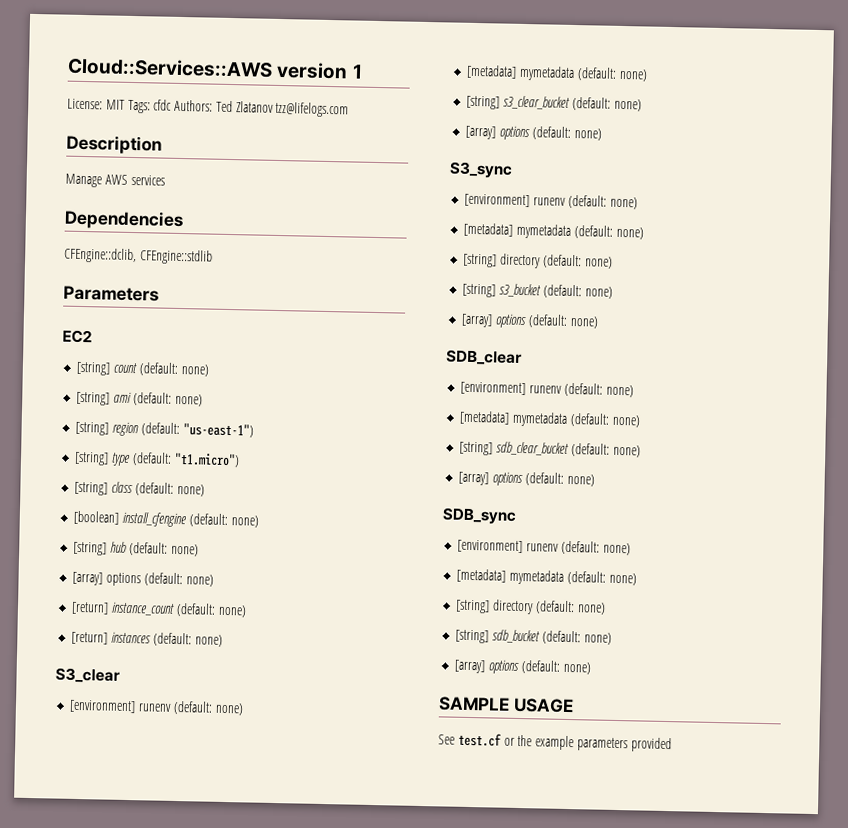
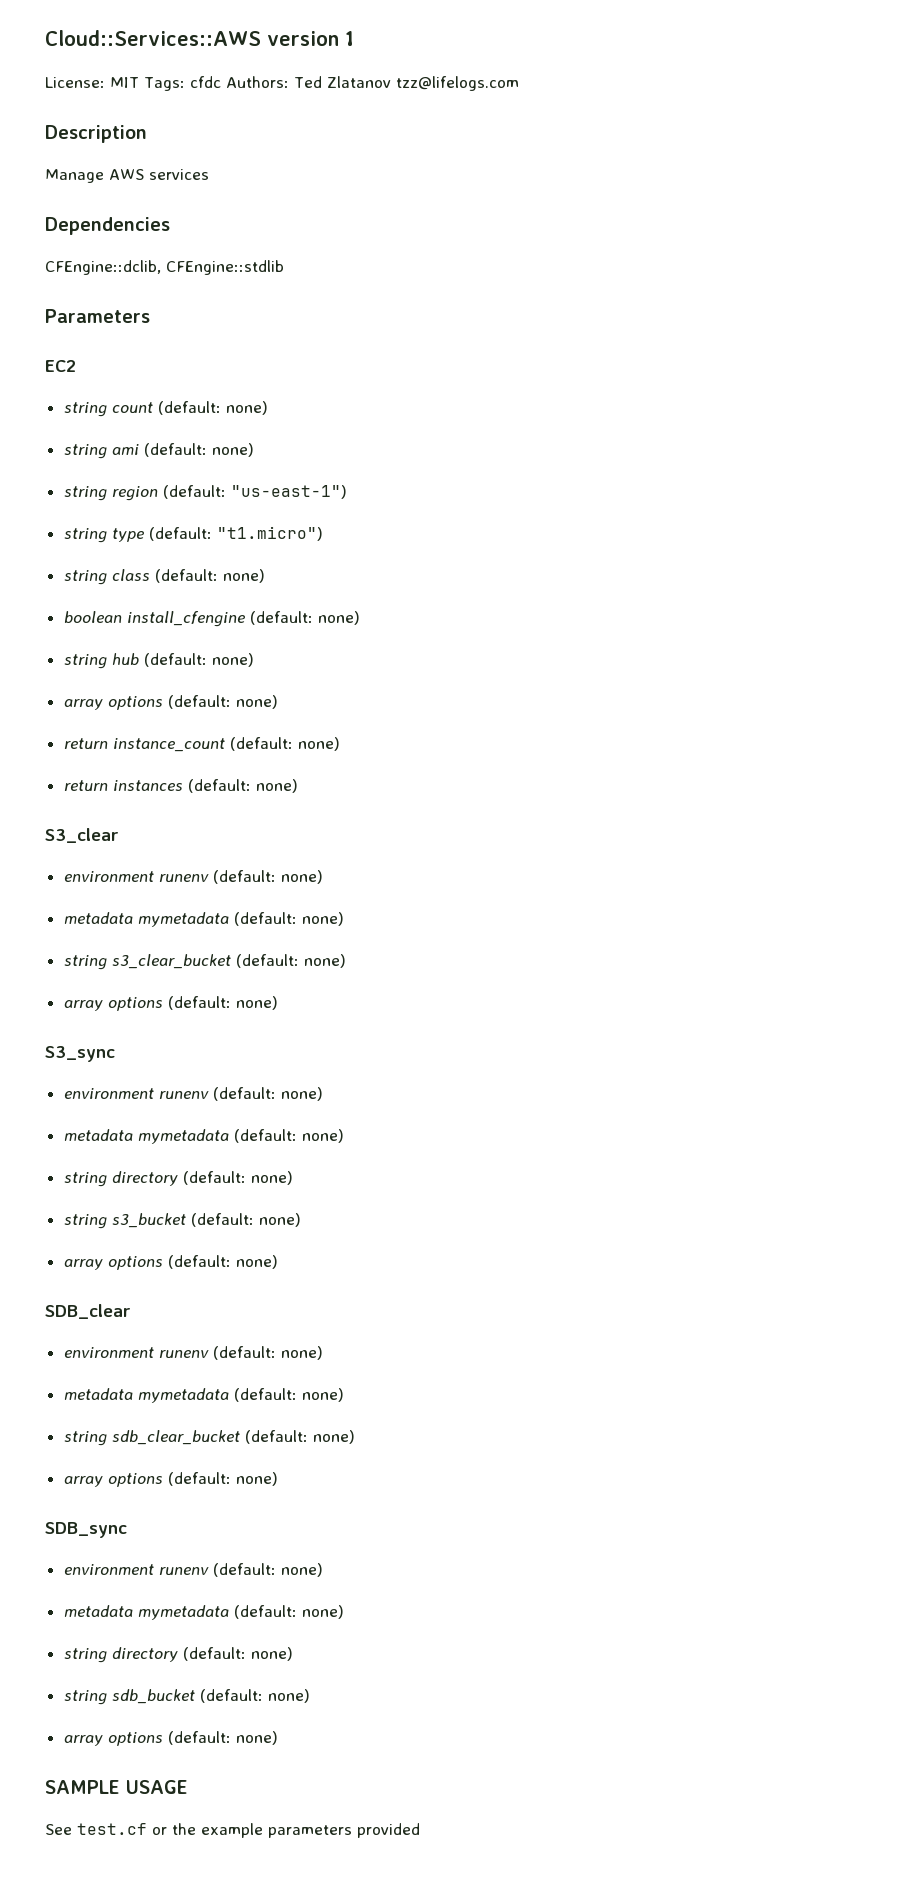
[76,361,111,376] [string] -> [63,402,107,417] string
[76,391,111,406] [string] -> [63,444,107,459] string
[75,421,110,436] [string] -> [63,486,107,501] string
[74,451,110,466] [string] -> [63,528,107,543] string
[74,481,109,496] [string] -> [63,570,107,585] string
[73,510,120,525] [boolean] -> [63,611,122,623] boolean
[73,541,108,556] [string] -> [63,654,107,669] string
[72,571,214,587] [71,601,110,615] [array] options (default: none) // [return] -> [63,695,278,710] [63,738,108,749] array options (default: none) // return
[71,631,109,645] [return] -> [63,780,108,791] return
[69,699,244,716] [466,64,648,82] [466,95,501,110] [environment] runenv (default: none) // [metadata] mymetadata (default: none) // [string] -> [63,870,323,884] [63,912,344,927] [63,955,107,970] environment runenv (default: none) // metadata mymetadata (default: none) // string
[465,125,497,140] [array] -> [63,1000,103,1011] array
[464,193,638,210] [463,222,644,240] [463,253,613,269] [462,283,497,298] [environment] runenv (default: none) // [metadata] mymetadata (default: none) // [string] directory (default: none) // [string] -> [63,1087,323,1101] [63,1129,344,1144] [63,1171,293,1187] [63,1214,107,1229] environment runenv (default: none) // metadata mymetadata (default: none) // string directory (default: none) // string
[461,313,494,328] [array] -> [63,1259,103,1270] array
[460,381,634,398] [459,410,641,428] [459,441,494,456] [environment] runenv (default: none) // [metadata] mymetadata (default: none) // [string] -> [63,1346,323,1360] [63,1388,344,1403] [63,1431,107,1446] environment runenv (default: none) // metadata mymetadata (default: none) // string
[458,471,490,486] [array] -> [63,1476,103,1487] array
[457,539,631,556] [456,568,637,586] [455,599,606,615] [455,629,490,644] [environment] runenv (default: none) // [metadata] mymetadata (default: none) // [string] directory (default: none) // [string] -> [63,1563,323,1577] [63,1605,344,1620] [63,1647,293,1663] [63,1690,107,1705] environment runenv (default: none) // metadata mymetadata (default: none) // string directory (default: none) // string
[454,659,486,674] [array] -> [63,1735,103,1746] array

